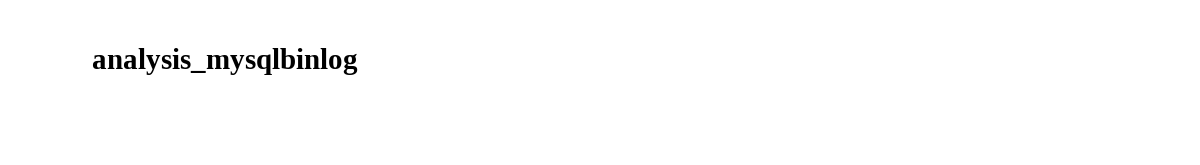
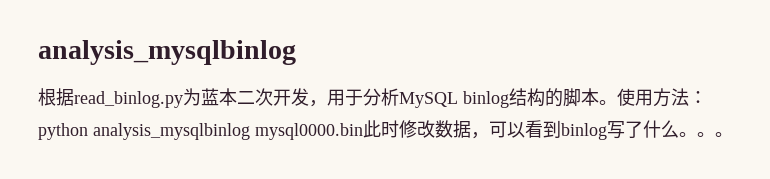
[92,48,358,75] analysis_mysqlbinlog -> [38,40,296,65] [38,88,707,108] [38,120,733,140] analysis_mysqlbinlog // 根据read_binlog.py为蓝本二次开发，用于分析MySQL binlog结构的脚本。使用方法：python analysis_mysqlbinlog mysql0000.bin此时修改数据，可以看到binlog写了什么。。。

